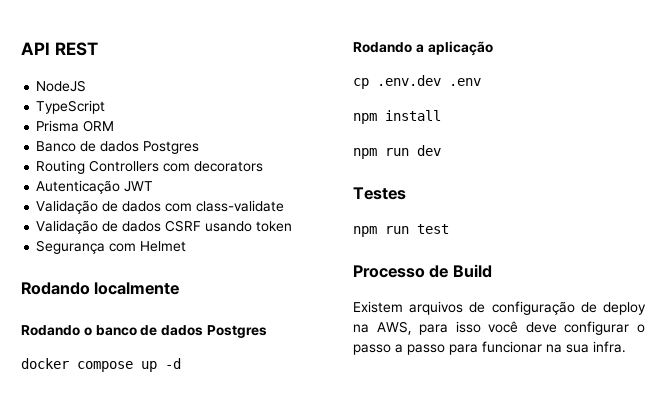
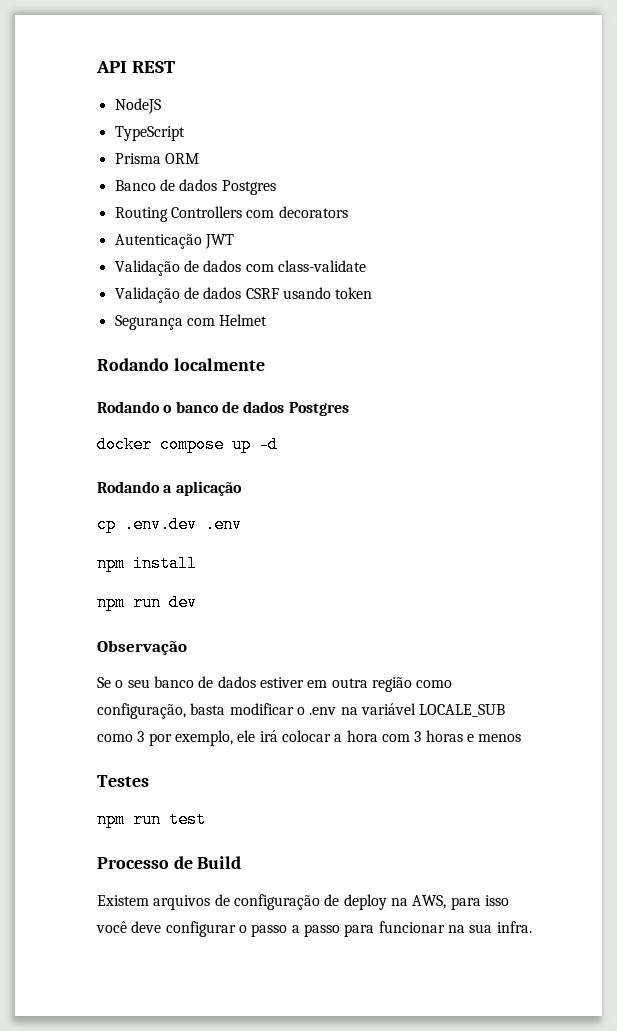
(441, 150) none -> [97,640,187,655] [97,676,453,692] [97,703,506,719] [97,730,522,746] // Observação // Se o seu banco de dados estiver em outra região como configuração, basta modificar o .env na variável LOCALE_SUB como 3 por exemplo, ele irá colocar a hora com 3 horas e menos

